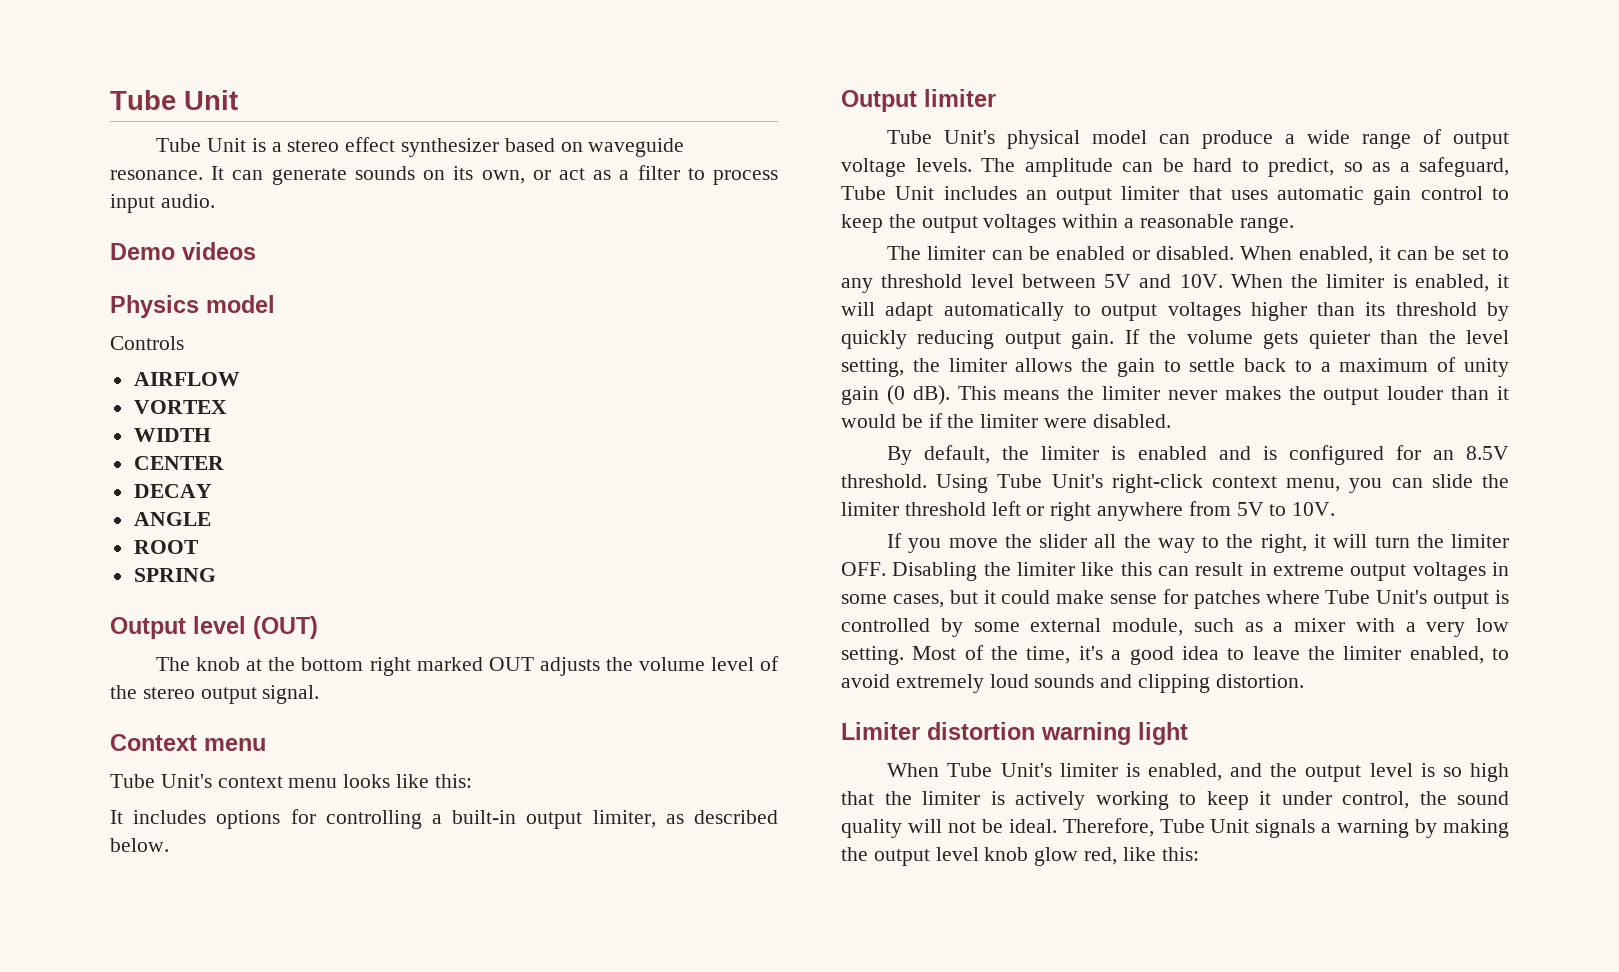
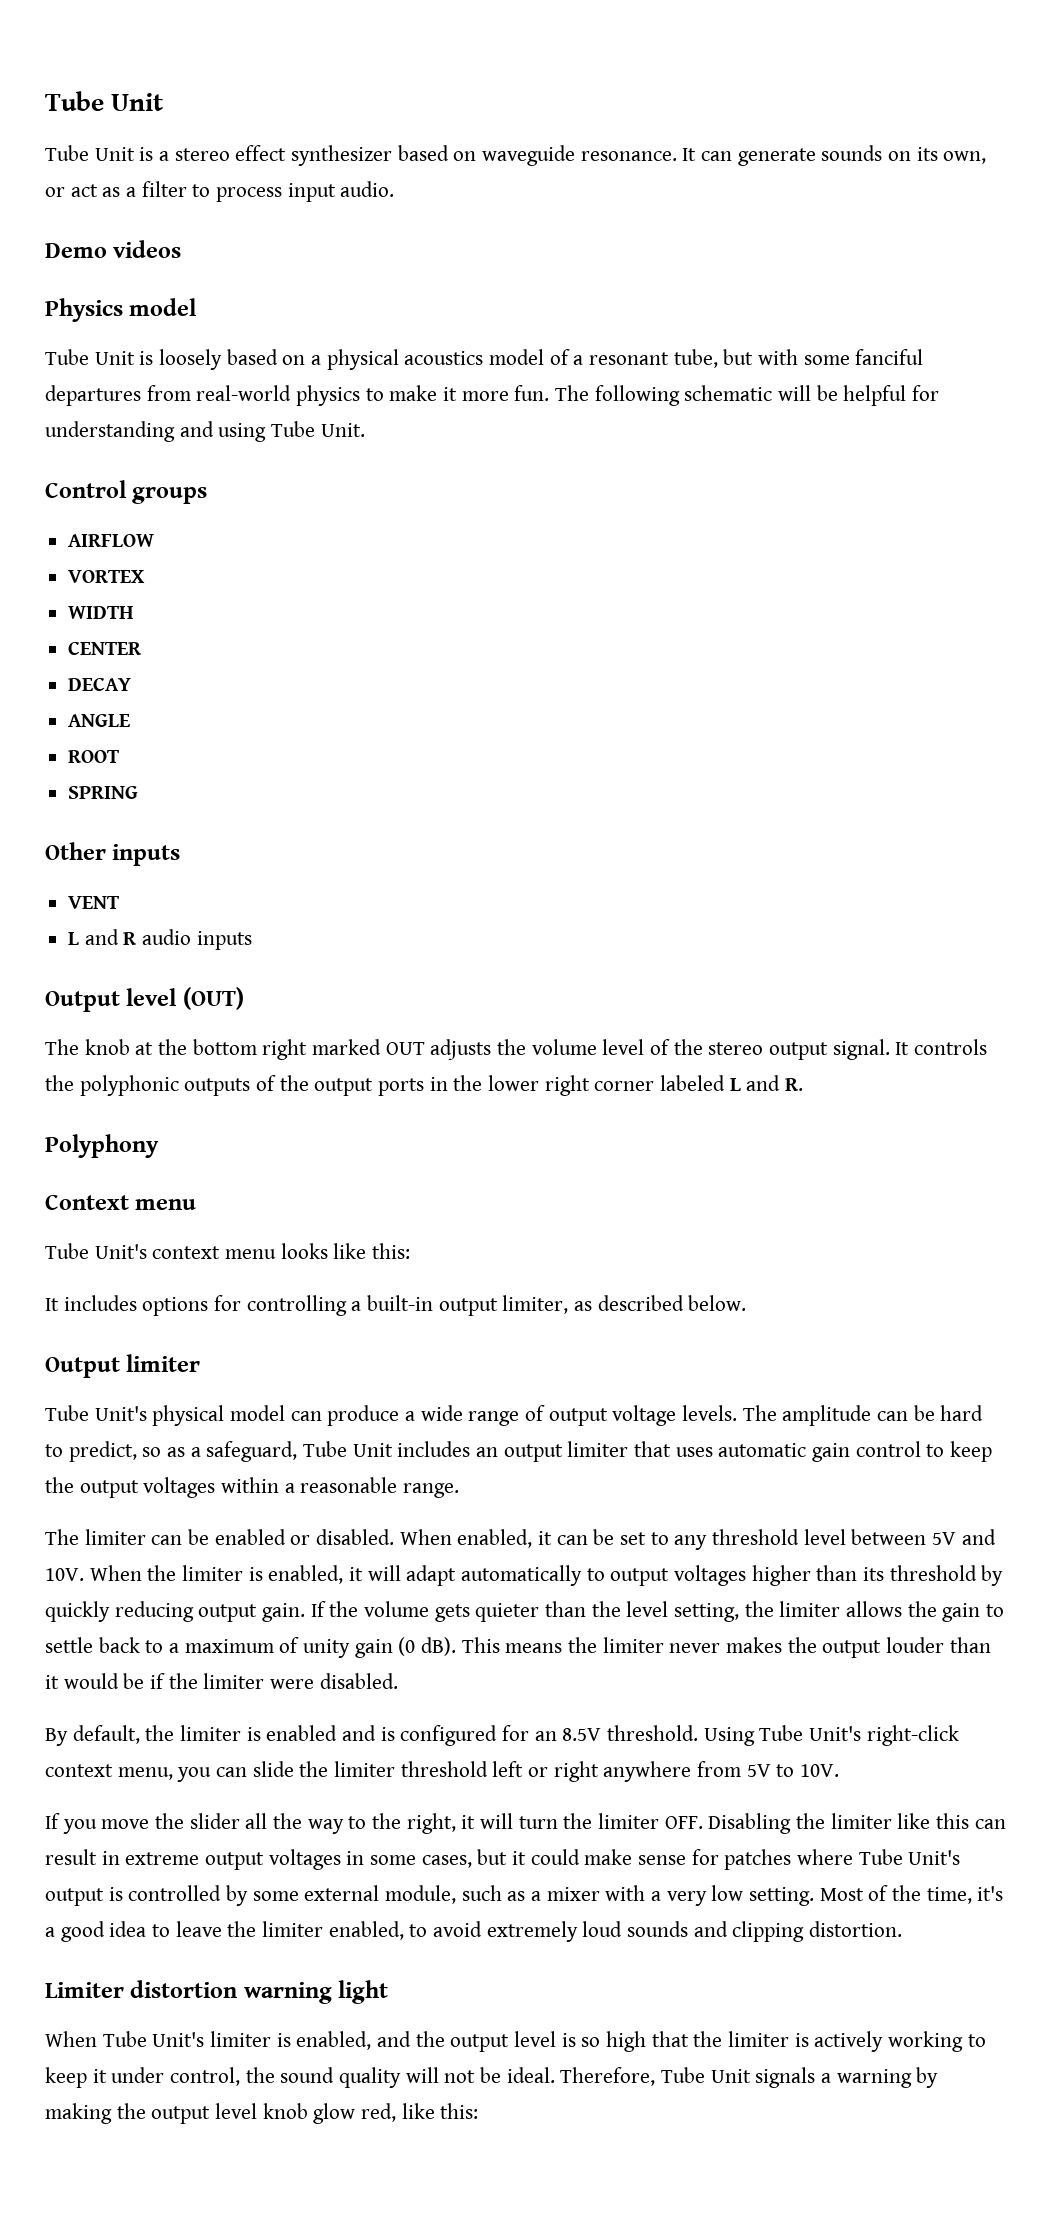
[110,336,184,350] Controls -> [45,349,924,370] [45,385,940,406] [45,421,365,442] [45,480,208,504] Tube Unit is loosely based on a physical acoustics model of a resonant tube, but with some fanciful departures from real-world physics to make it more fun. The following schematic will be helpful for understanding and using Tube Unit. // Control groups
(216, 575) none -> [45,842,181,866] [68,896,121,909] [68,929,252,950] // Other inputs // VENT // L and R audio inputs
(320, 694) none -> [895,1039,988,1055] [45,1075,804,1096] [45,1134,159,1158] It controls the polyphonic outputs of the output ports in the lower right corner labeled L and R. // Polyphony

